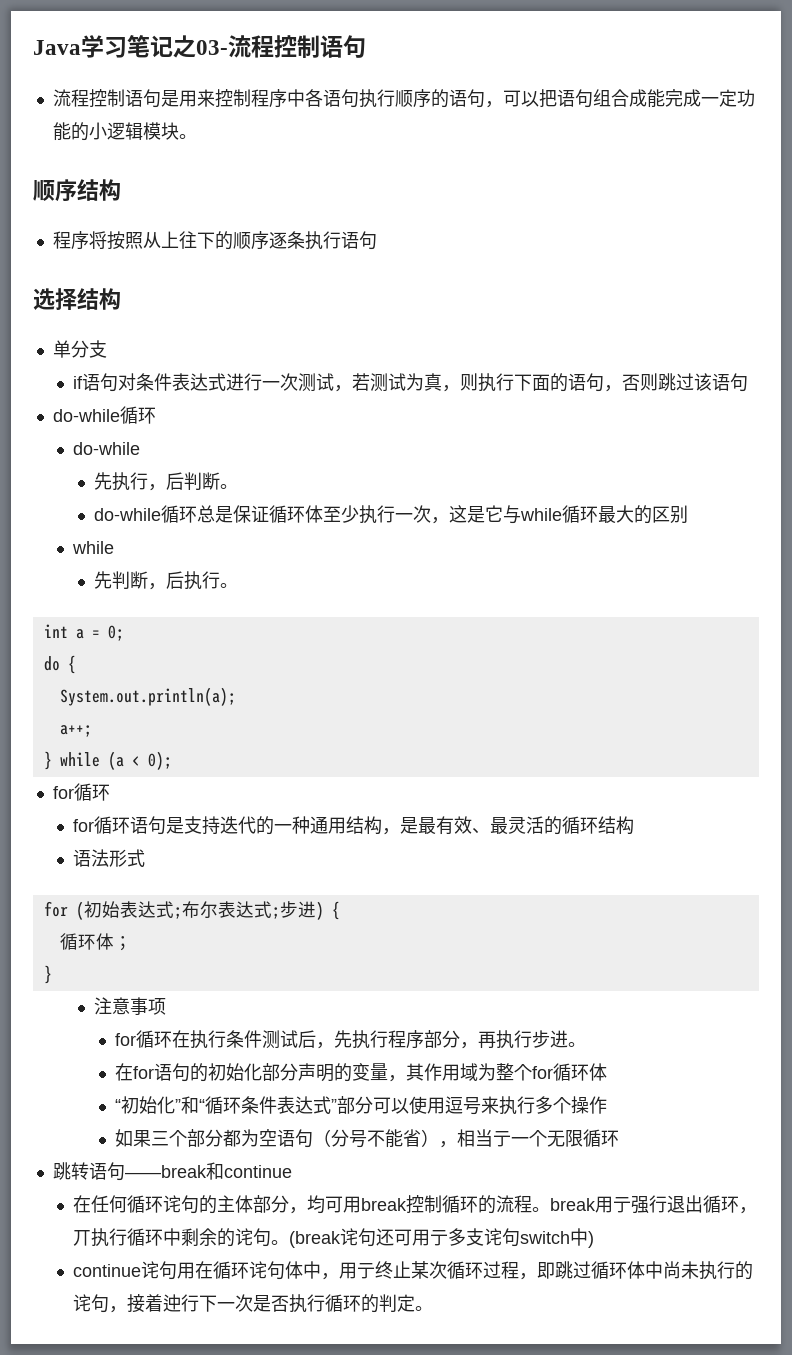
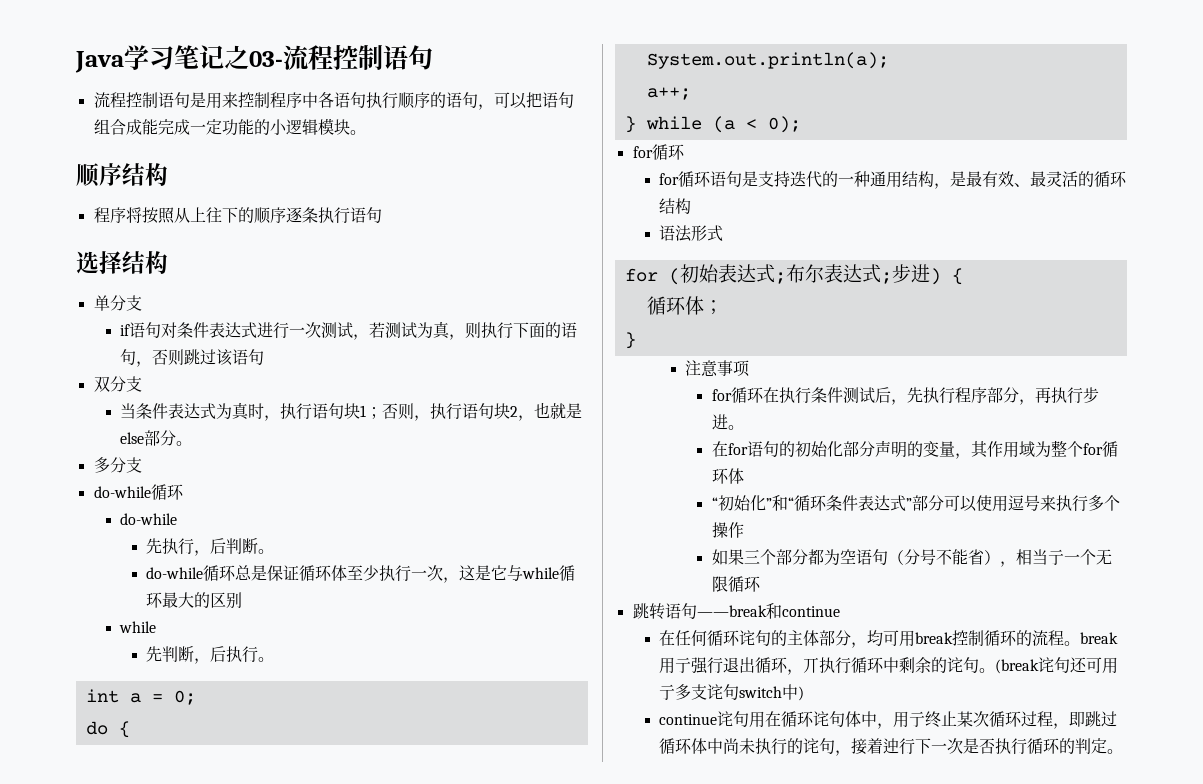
(749, 382) none -> [93,376,142,392] [120,402,583,421] [120,430,193,446] [93,457,142,473] // 双分支 // 当条件表达式为真时，执行语句块1；否则，执行语句块2，也就是else部分。 // 多分支

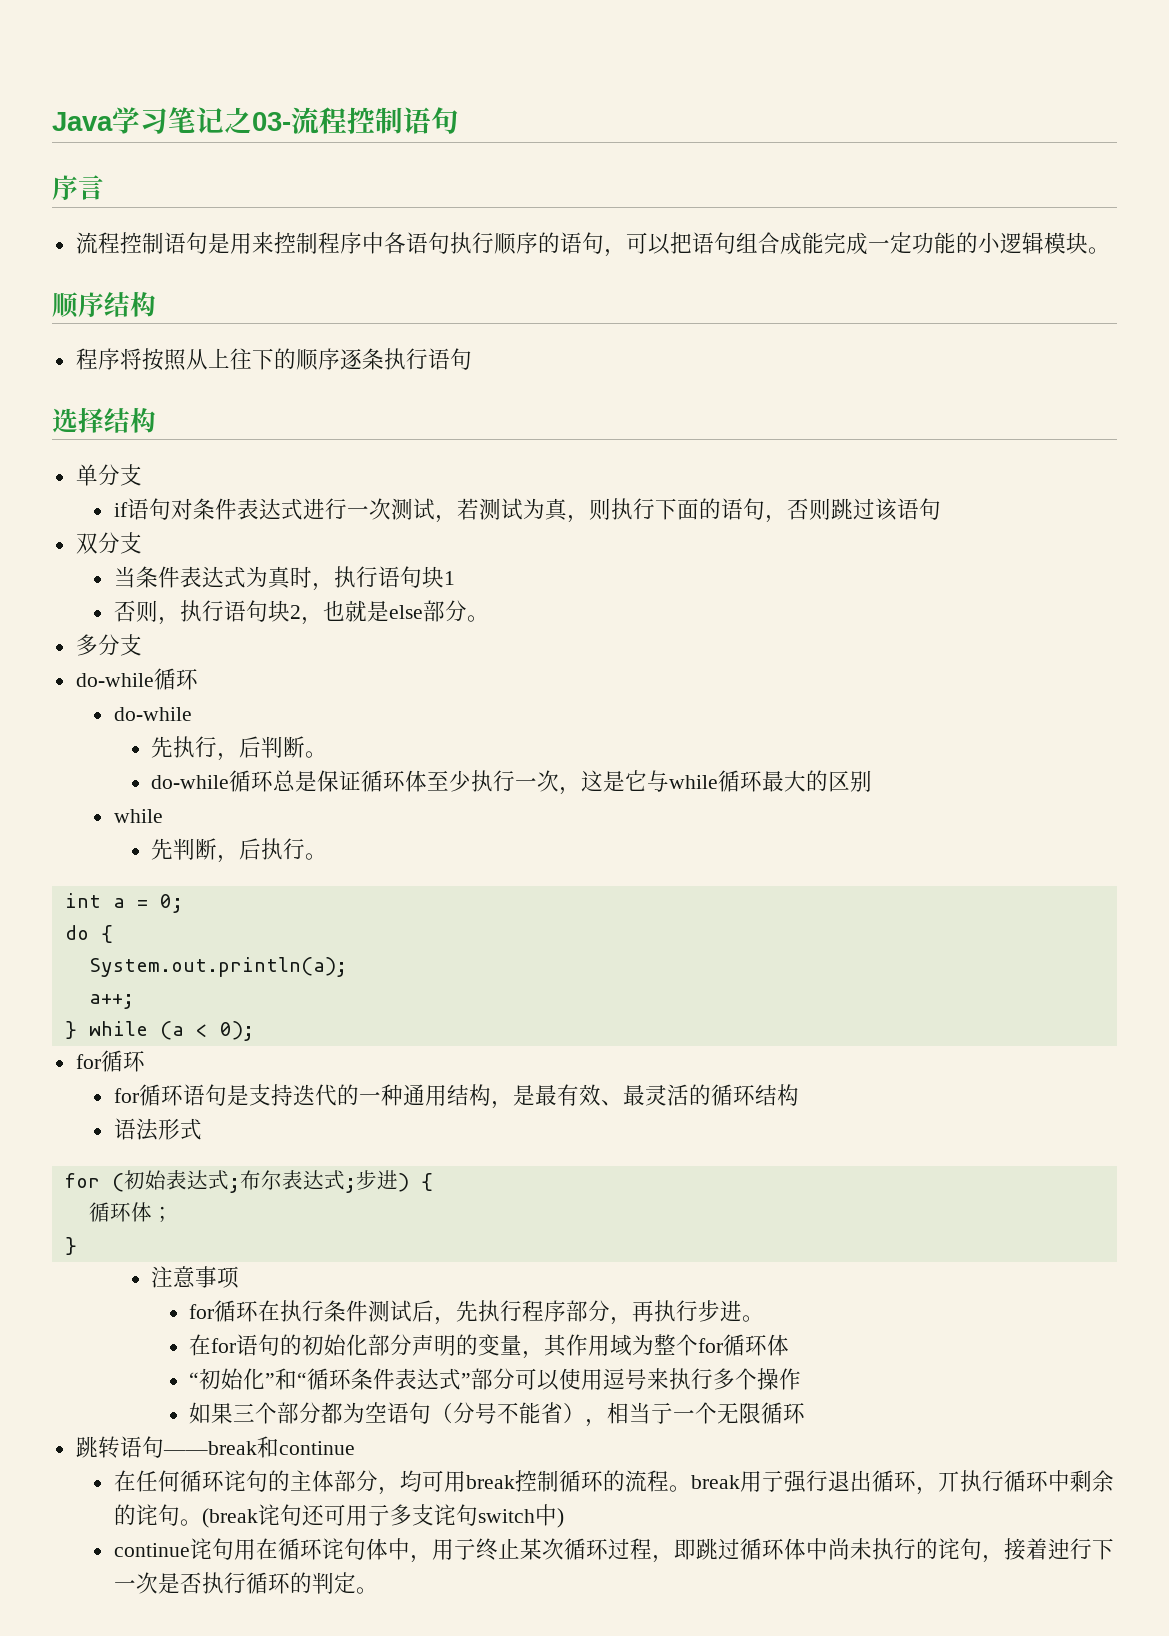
(433, 57) none -> [52,175,104,200] // 序言
[366,407,383,419] ； -> (455, 578) //

